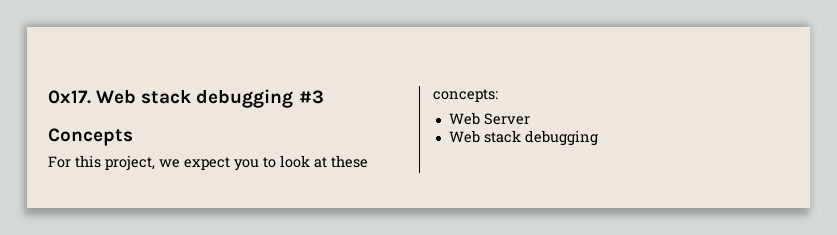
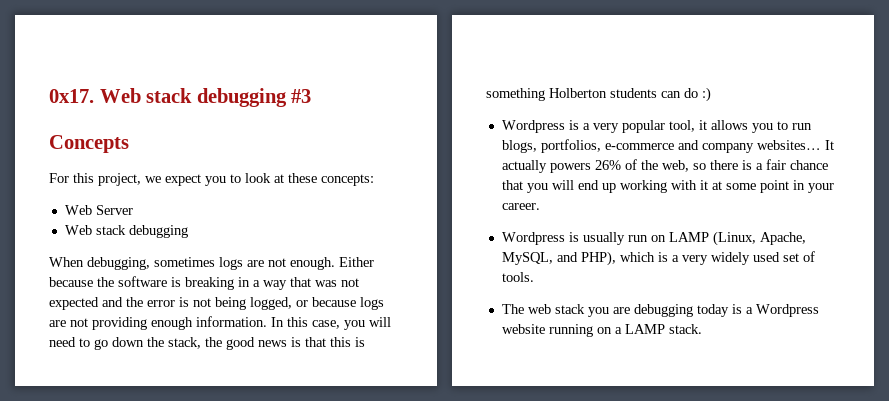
(598, 138) none -> [49,257,374,270] [49,276,359,290] [49,297,384,310] [49,316,391,330] [49,337,365,350] [486,87,711,102] [501,120,812,133] [501,139,834,153] [501,159,828,173] [501,180,834,193] [501,203,540,210] [501,231,806,246] [501,251,815,266] [501,272,534,282] [501,304,819,317] [501,324,702,337] // When debugging, sometimes logs are not enough. Either because the software is breaking in a way that was not expected and the error is not being logged, or because logs are not providing enough information. In this case, you will need to go down the stack, the good news is that this is something Holberton students can do :) // Wordpress is a very popular tool, it allows you to run blogs, portfolios, e-commerce and company websites… It actually powers 26% of the web, so there is a fair chance that you will end up working with it at some point in your career. // Wordpress is usually run on LAMP (Linux, Apache, MySQL, and PHP), which is a very widely used set of tools. // The web stack you are debugging today is a Wordpress website running on a LAMP stack.

